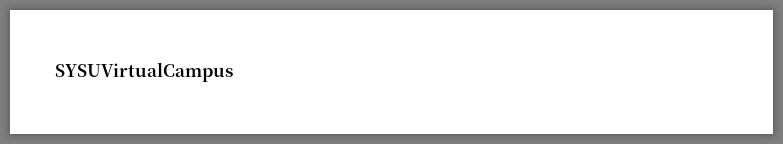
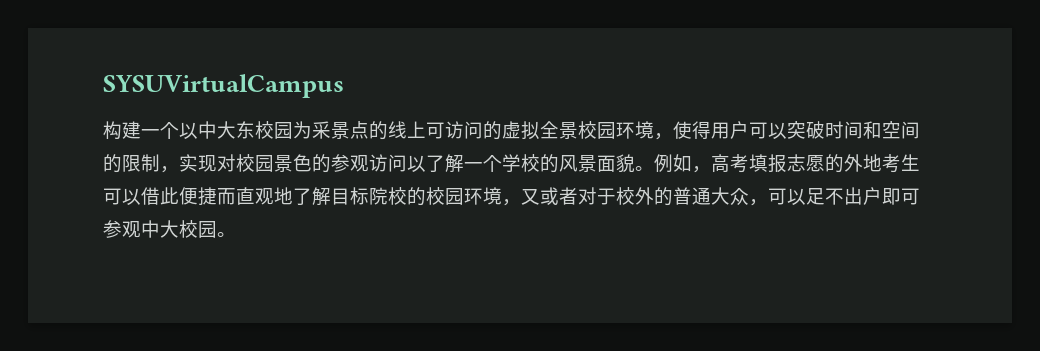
(233, 72) none -> [103,121,920,140] [103,154,920,173] [103,187,920,206] [103,220,236,238] // 构建一个以中大东校园为采景点的线上可访问的虚拟全景校园环境，使得用户可以突破时间和空间的限制，实现对校园景色的参观访问以了解一个学校的风景面貌。例如，高考填报志愿的外地考生可以借此便捷而直观地了解目标院校的校园环境，又或者对于校外的普通大众，可以足不出户即可参观中大校园。

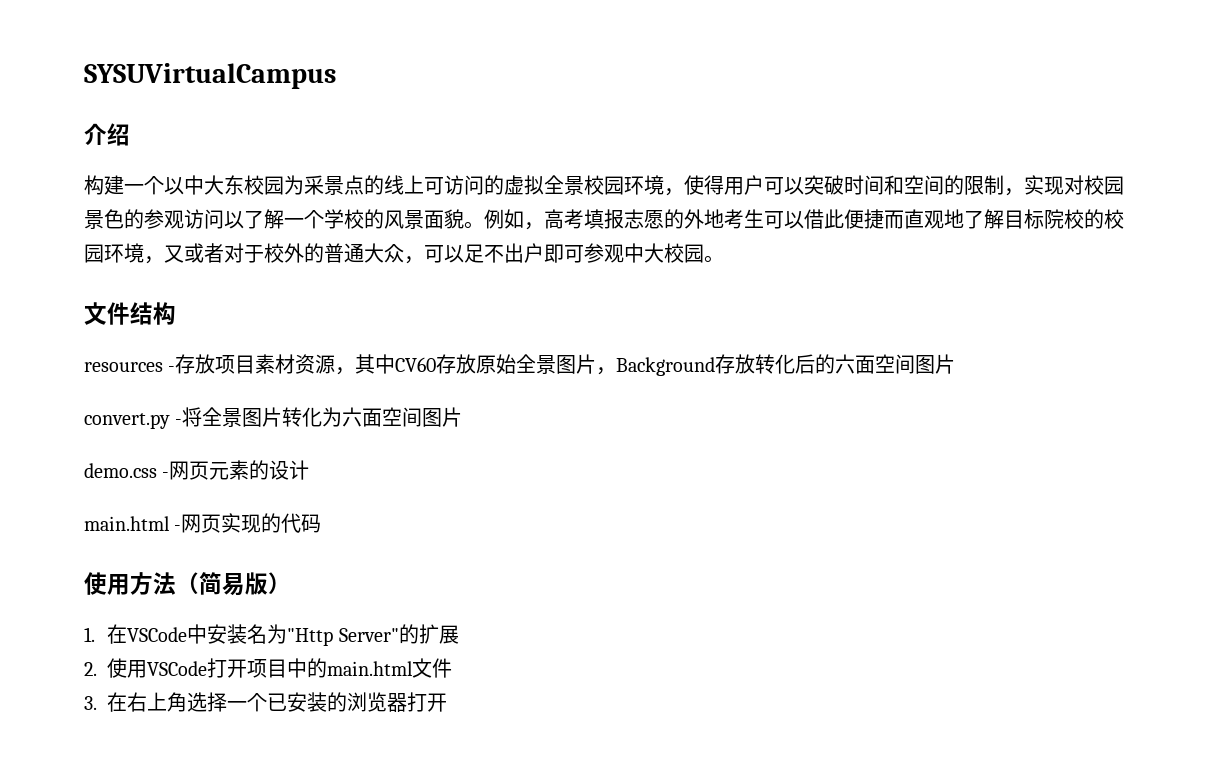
(344, 86) none -> [84,123,130,146] // 介绍
(236, 234) none -> [84,302,176,325] [84,354,956,376] [84,407,463,429] [84,460,310,480] [84,513,322,533] [84,572,291,596] [84,624,459,646] [84,658,453,678] [84,692,448,712] // 文件结构 // resources -存放项目素材资源，其中CV60存放原始全景图片，Background存放转化后的六面空间图片 // convert.py -将全景图片转化为六面空间图片 // demo.css -网页元素的设计 // main.html -网页实现的代码 // 使用方法（简易版） // 1.在VSCode中安装名为"Http Server"的扩展 // 2.使用VSCode打开项目中的main.html文件 // 3.在右上角选择一个已安装的浏览器打开

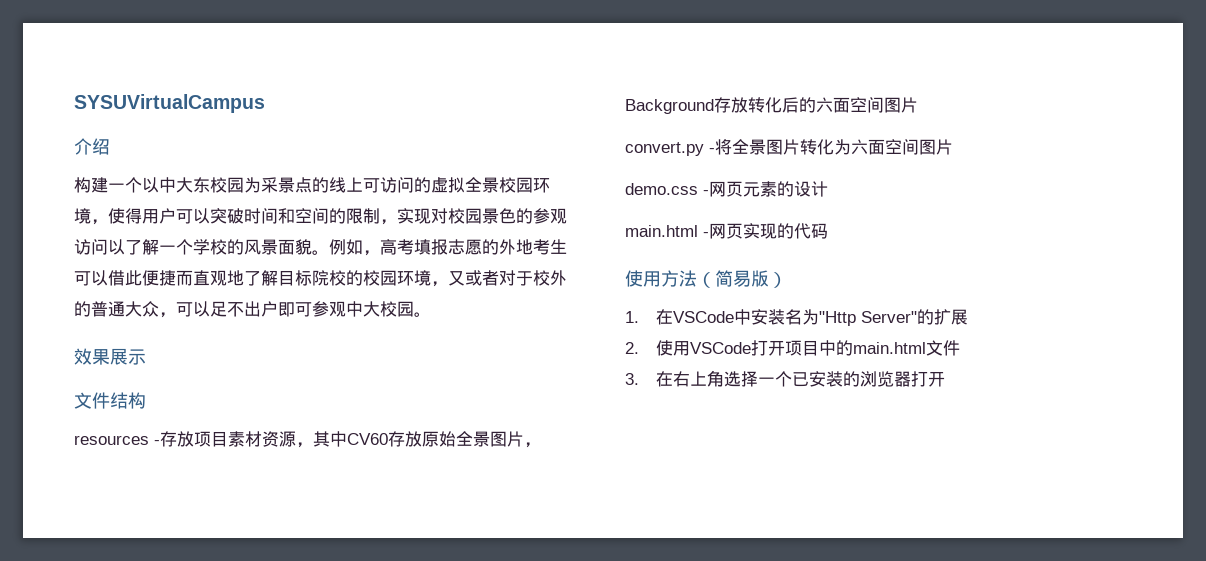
(724, 259) none -> [74,348,146,365] // 效果展示

